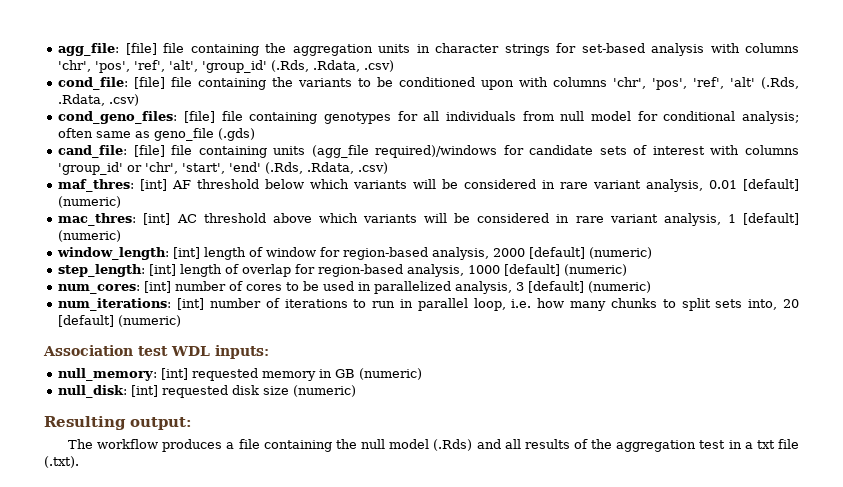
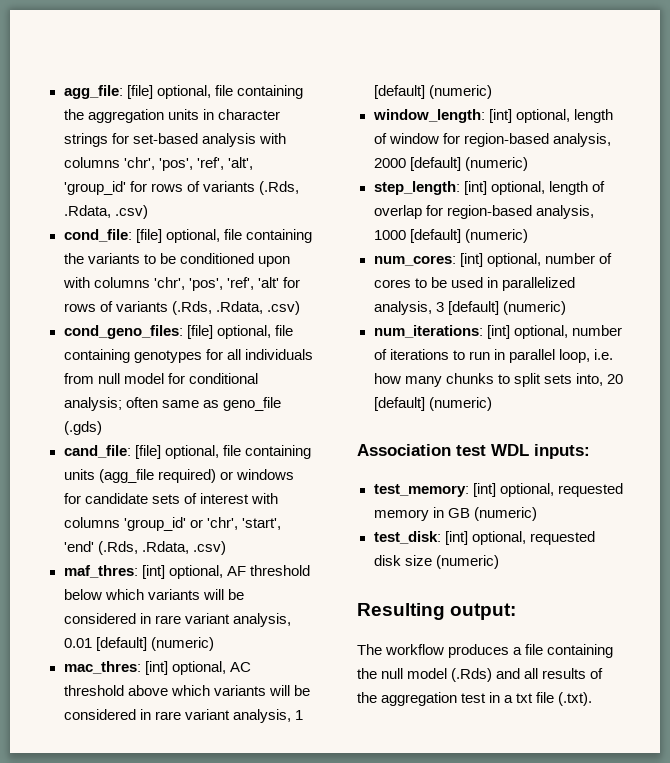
(157, 49) none -> [156,85,211,99] optional,
(268, 66) none -> [129,181,255,192] for rows of variants
(166, 83) none -> [165,229,220,243] optional,
(756, 82) none -> [282,277,300,288] [63,301,168,312] for rows of variants
(215, 117) none -> [216,325,271,339] optional,
(165, 151) none -> [164,445,219,459] optional,
[375,145,498,158] required)/windows -> [157,469,294,483] required) or windows
(168, 185) none -> [168,565,223,579] optional,
(171, 219) none -> [171,661,226,675] optional,
(201, 253) none -> [515,109,570,123] optional,
(177, 270) none -> [490,181,545,195] optional,
(172, 287) none -> [486,253,541,267] optional,
(205, 304) none -> [513,325,568,339] optional,
[58,368,189,381] null_memory: [int] -> [373,483,554,497] test_memory: [int] optional,
[58,385,159,398] null_disk: [int] -> [373,531,526,545] test_disk: [int] optional,

